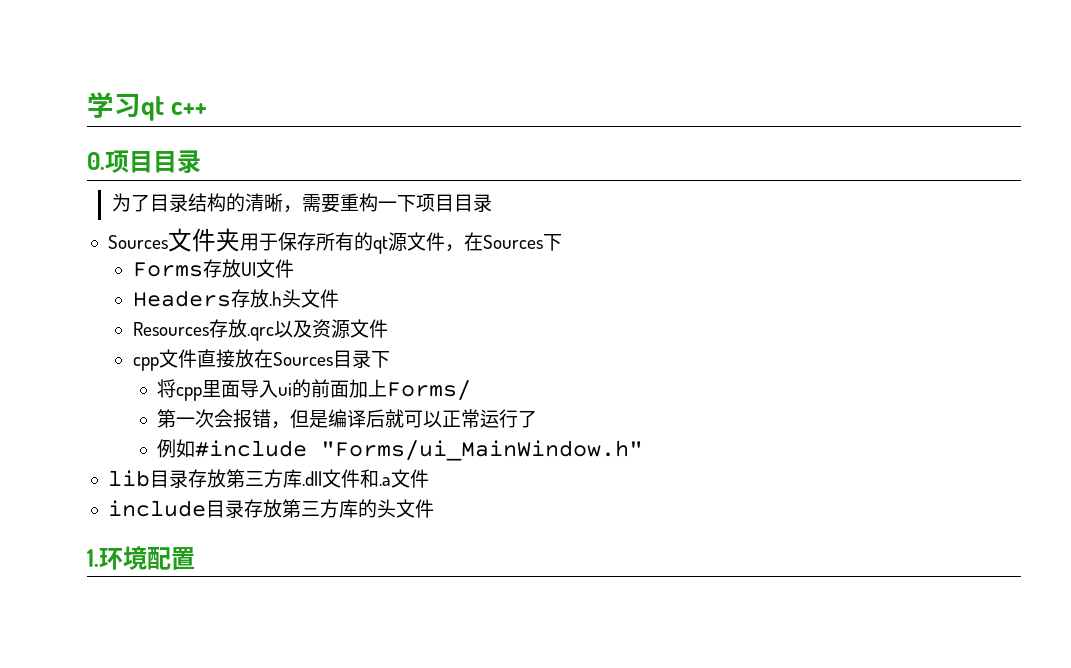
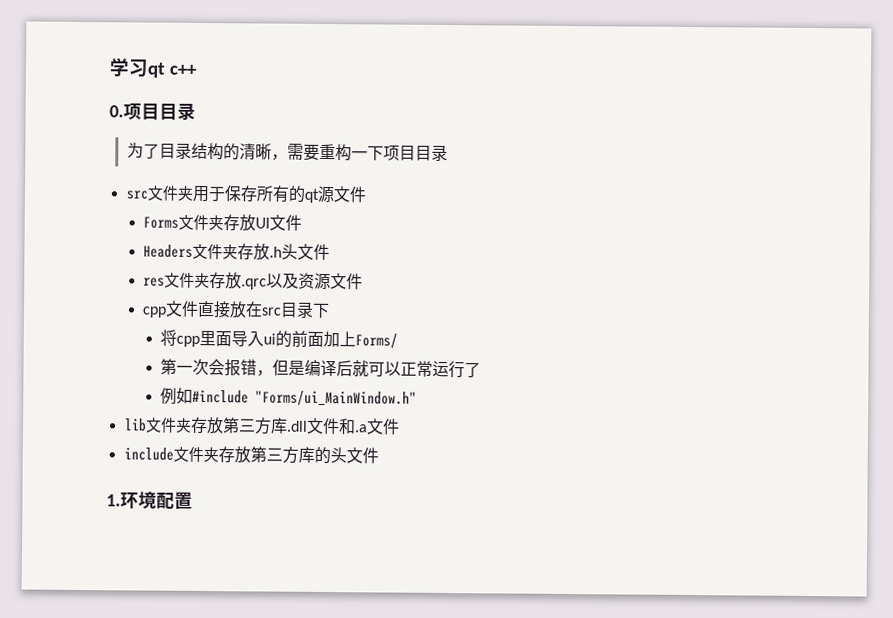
[107,235,168,249] Sources -> [125,190,148,200] src
[444,232,562,252] ，在Sources下 -> (367, 194) none
(203, 269) none -> [178,214,225,231] 文件夹
(231, 298) none -> [192,243,239,260] 文件夹
[132,322,209,336] Resources -> [143,272,211,289] res文件夹
[272,352,333,366] Sources -> [261,307,283,316] src
[149,470,188,488] 目录 -> [144,417,192,433] 文件夹
[205,500,244,518] 目录 -> [172,446,219,463] 文件夹

